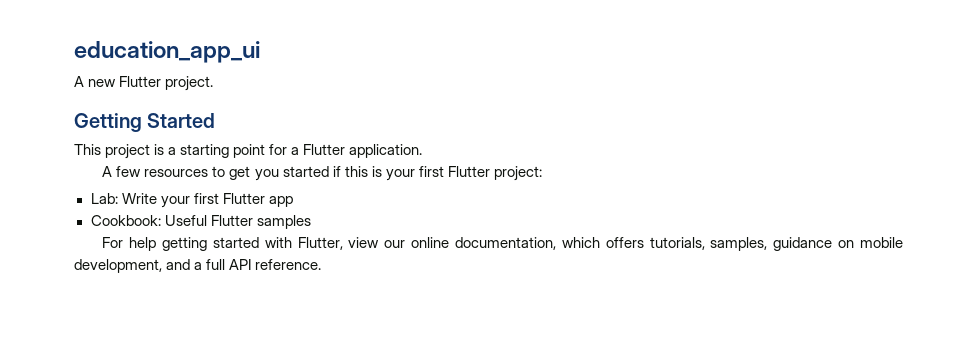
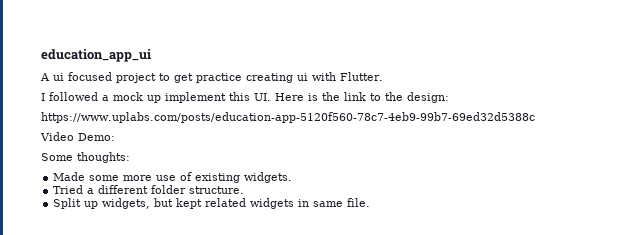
[88,76,214,91] [74,113,216,132] [74,144,423,159] [102,166,542,181] [90,193,293,208] [90,215,311,229] [102,237,904,251] [74,259,322,273] new Flutter project. // Getting Started // This project is a starting point for a Flutter application. // A few resources to get you started if this is your first Flutter project: // Lab: Write your first Flutter app // Cookbook: Useful Flutter samples // For help getting started with Flutter, view our online documentation, which offers tutorials, samples, guidance on mobile development, and a full API reference. -> [53,72,383,83] [41,92,449,103] [41,112,535,123] [40,132,115,141] [41,152,130,163] [53,172,293,183] [53,185,245,194] [53,198,371,209] ui focused project to get practice creating ui with Flutter. // I followed a mock up implement this UI. Here is the link to the design: // https://www.uplabs.com/posts/education-app-5120f560-78c7-4eb9-99b7-69ed32d5388c // Video Demo: // Some thoughts: // Made some more use of existing widgets. // Tried a different folder structure. // Split up widgets, but kept related widgets in same file.

